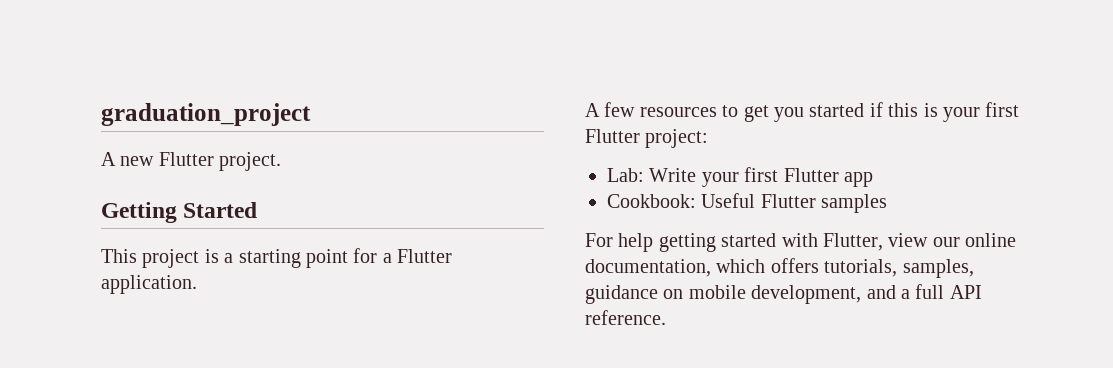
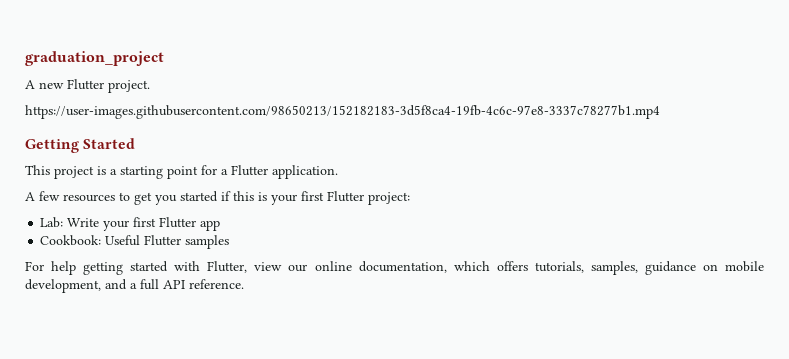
(282, 161) none -> [25,105,660,119] // https://user-images.githubusercontent.com/98650213/152182183-3d5f8ca4-19fb-4c6c-97e8-3337c78277b1.mp4

